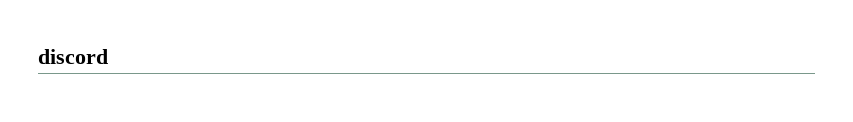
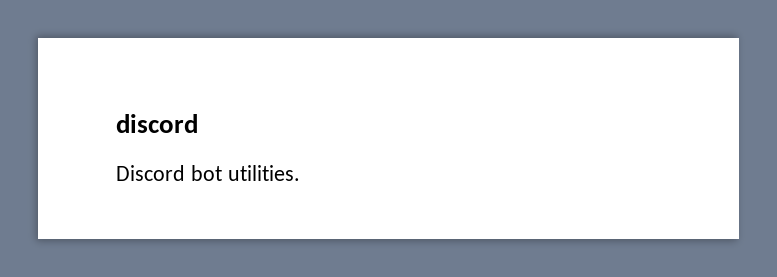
(108, 56) none -> [116,165,300,181] // Discord bot utilities.

